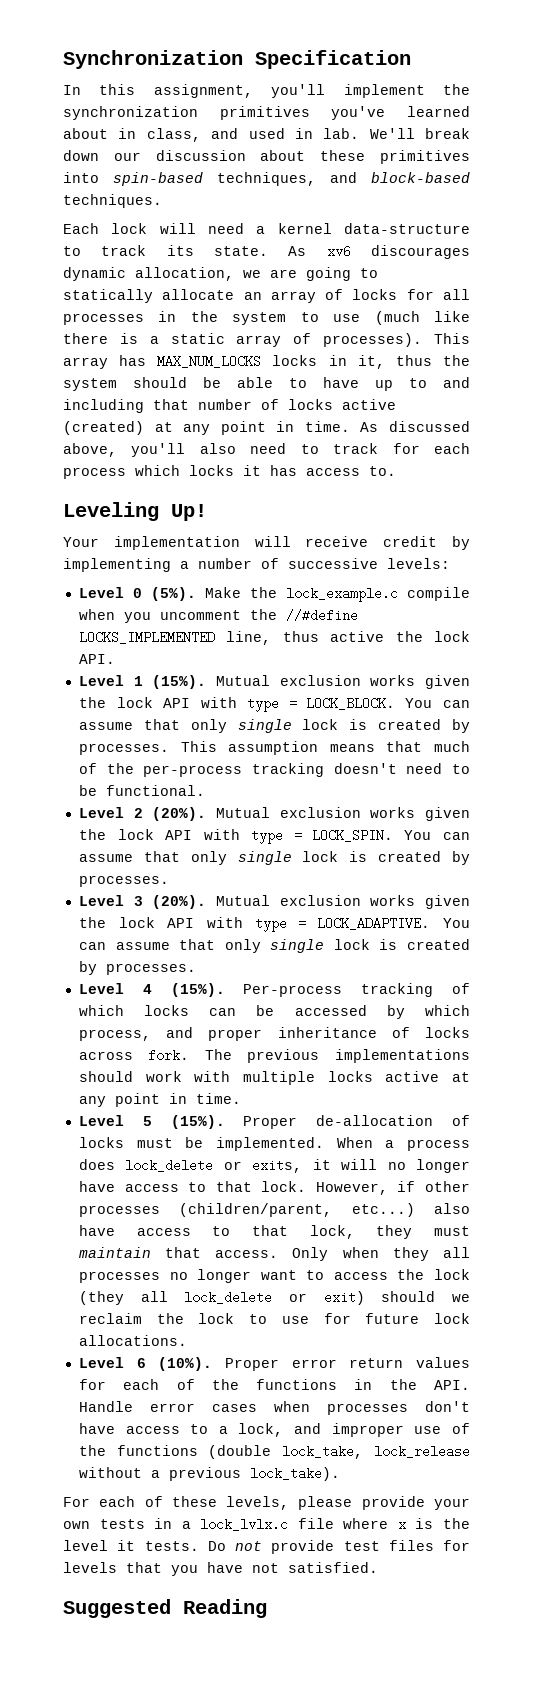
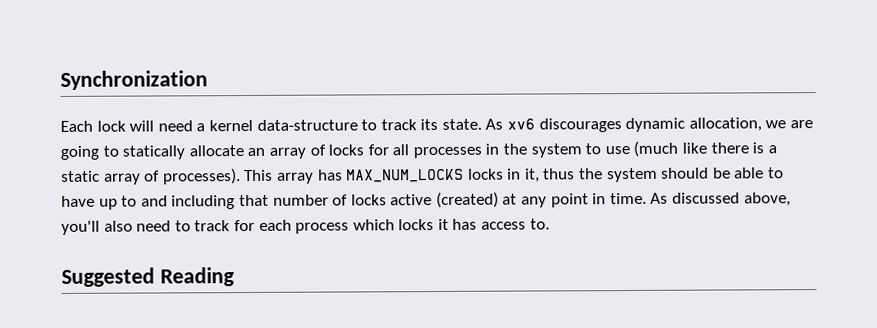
[255,50,411,69] [63,84,470,98] [63,106,470,120] [63,128,470,142] [63,150,470,164] [63,172,470,186] [63,194,162,208] Specification // In this assignment, you'll implement the synchronization primitives you've learned about in class, and used in lab. We'll break down our discussion about these primitives into spin-based techniques, and block-based techniques. -> (208, 80) none
[63,502,207,521] [63,536,471,550] [63,558,450,572] [78,587,470,602] [78,609,358,623] [78,631,471,645] [78,654,115,664] [78,675,471,689] [78,697,470,712] [78,719,470,733] [78,741,471,755] [78,763,471,777] [78,785,205,796] [78,807,471,821] [78,829,471,844] [78,851,470,865] [78,875,169,887] [78,895,471,909] [78,917,471,932] [78,939,470,953] [78,961,196,975] [78,983,470,997] [78,1005,471,1019] [78,1027,470,1041] [78,1049,470,1063] [78,1071,471,1085] [78,1093,241,1107] [78,1115,470,1129] [78,1137,471,1151] [78,1159,471,1173] [78,1181,470,1195] [78,1203,471,1217] [78,1225,471,1239] [78,1247,471,1261] [78,1269,470,1283] [78,1291,471,1305] [78,1313,470,1324] [78,1335,187,1346] [78,1357,471,1371] [78,1379,470,1390] [78,1401,470,1415] [78,1423,471,1437] [78,1445,470,1459] [78,1467,340,1481] [63,1496,470,1510] [63,1518,470,1531] [63,1540,470,1554] [63,1562,378,1576] // Leveling Up! // Your implementation will receive credit by implementing a number of successive levels: // Level 0 (5%). Make the lock_example.c compile when you uncomment the //#define LOCKS_IMPLEMENTED line, thus active the lock API. // Level 1 (15%). Mutual exclusion works given the lock API with type = LOCK_BLOCK. You can assume that only single lock is created by processes. This assumption means that much of the per-process tracking doesn't need to be functional. // Level 2 (20%). Mutual exclusion works given the lock API with type = LOCK_SPIN. You can assume that only single lock is created by processes. // Level 3 (20%). Mutual exclusion works given the lock API with type = LOCK_ADAPTIVE. You can assume that only single lock is created by processes. // Level 4 (15%). Per-process tracking of which locks can be accessed by which process, and proper inheritance of locks across fork. The previous implementations should work with multiple locks active at any point in time. // Level 5 (15%). Proper de-allocation of locks must be implemented. When a process does lock_delete or exits, it will no longer have access to that lock. However, if other processes (children/parent, etc...) also have access to that lock, they must maintain that access. Only when they all processes no longer want to access the lock (they all lock_delete or exit) should we reclaim the lock to use for future lock allocations. // Level 6 (10%). Proper error return values for each of the functions in the API. Handle error cases when processes don't have access to a lock, and improper use of the functions (double lock_take, lock_release without a previous lock_take). // For each of these levels, please provide your own tests in a lock_lvlx.c file where x is the level it tests. Do not provide test files for levels that you have not satisfied. -> (550, 224) none

